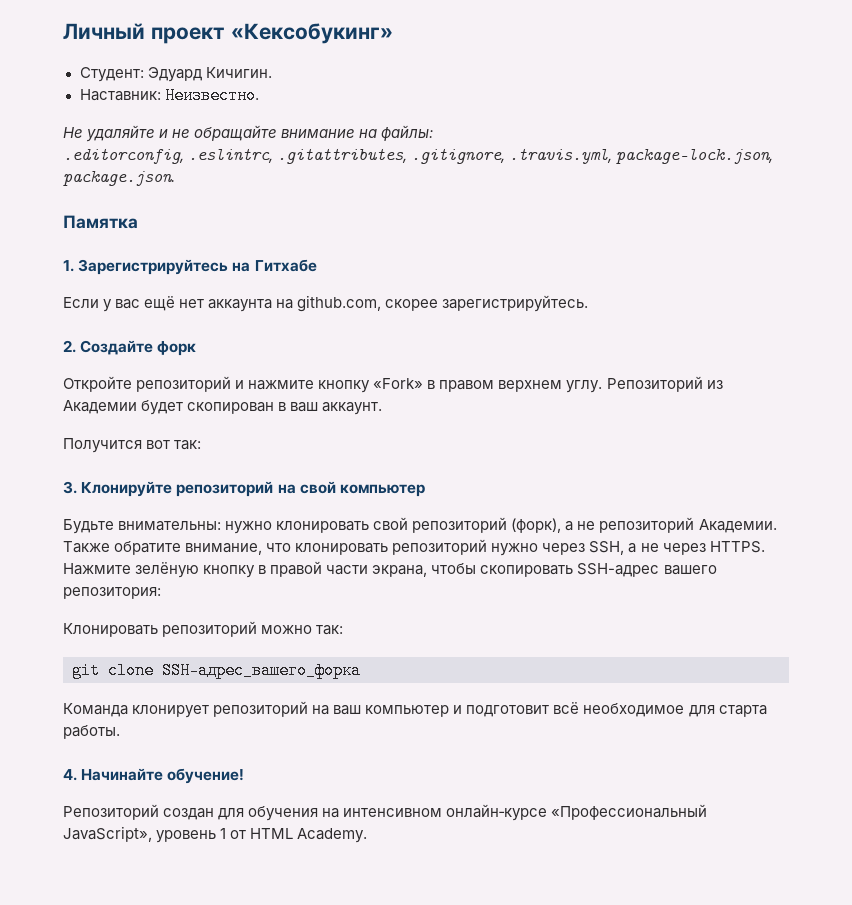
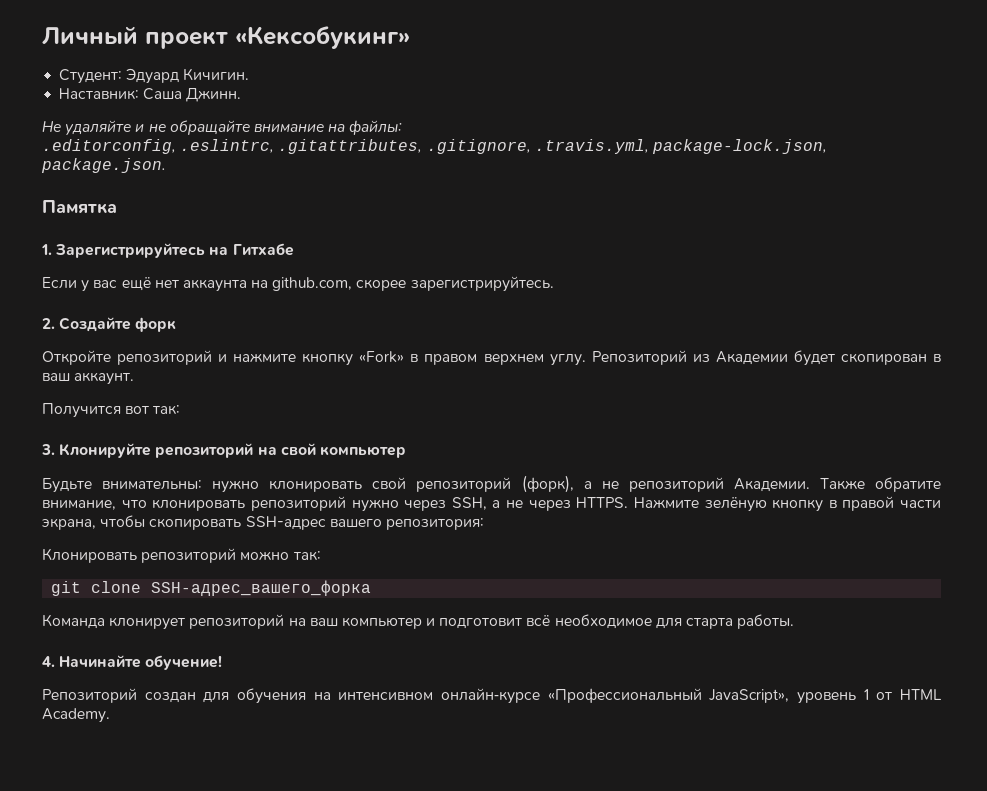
[164,88,259,104] Неизвестно. -> [143,88,242,102] Саша Джинн.

